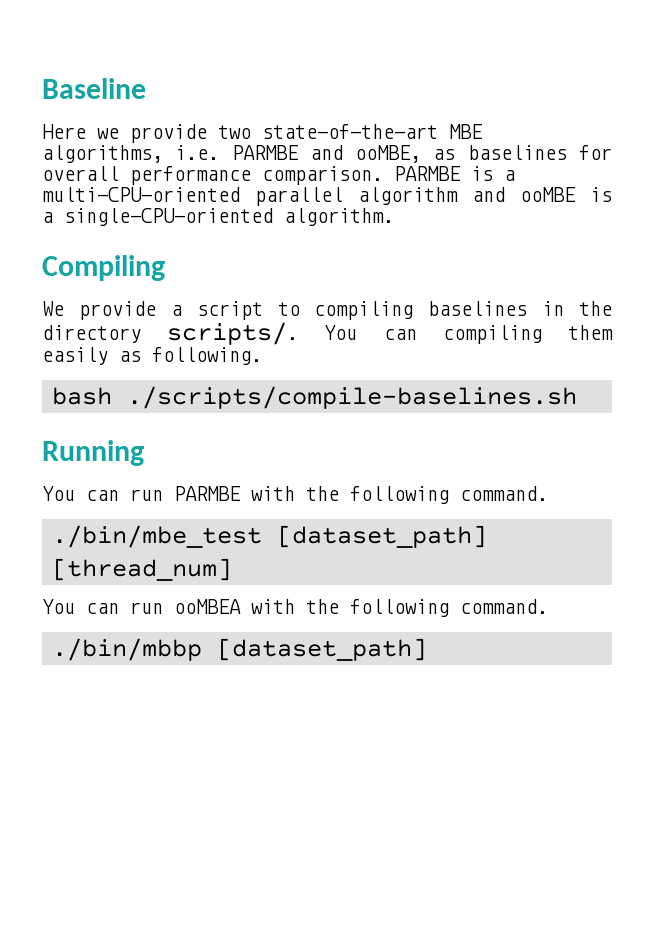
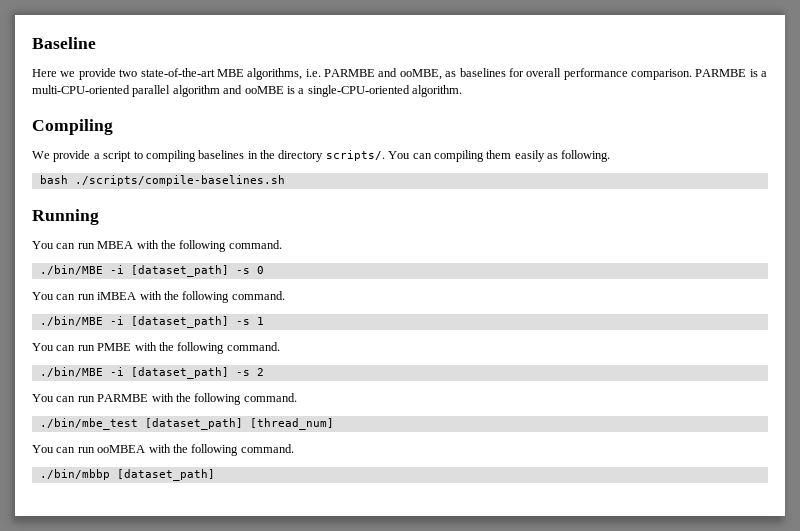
(144, 453) none -> [32,240,282,252] [39,265,264,277] [32,291,285,303] [39,316,264,328] [32,342,280,354] [39,367,264,379] // You can run MBEA with the following command. // ./bin/MBE -i [dataset_path] -s 0 // You can run iMBEA with the following command. // ./bin/MBE -i [dataset_path] -s 1 // You can run PMBE with the following command. // ./bin/MBE -i [dataset_path] -s 2

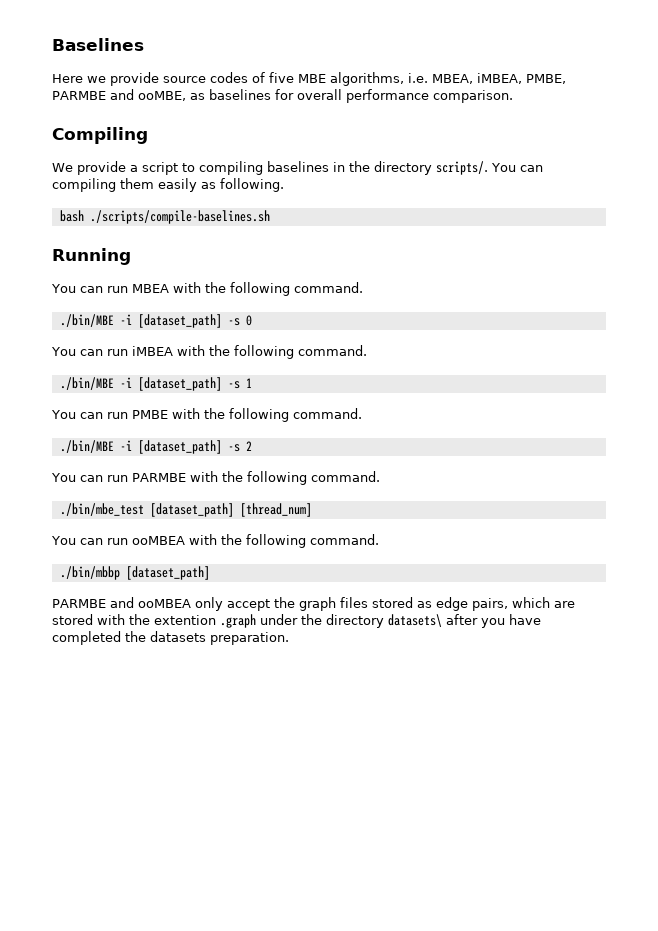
[32,37,96,49] Baseline -> [52,38,144,51] Baselines
[119,68,321,80] two state-of-the-art MBE algorithms, i.e. -> [163,72,566,86] source codes of five MBE algorithms, i.e. MBEA, iMBEA, PMBE,
[695,69,768,77] [32,85,462,97] PARMBE is a multi-CPU-oriented parallel algorithm and ooMBE is a single-CPU-oriented algorithm. -> (513, 96) none
(215, 475) none -> [52,597,575,611] [52,614,541,628] [52,631,289,645] // PARMBE and ooMBEA only accept the graph files stored as edge pairs, which are stored with the extention .graph under the directory datasets\ after you have completed the datasets preparation.

